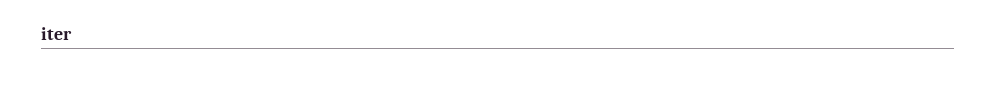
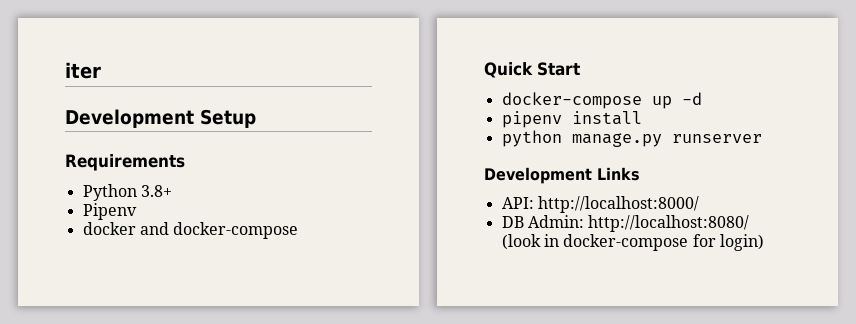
(72, 33) none -> [65,109,256,128] [65,154,185,171] [82,184,172,201] [82,203,137,220] [82,222,299,239] [484,62,580,78] [501,92,702,109] [501,111,642,128] [501,130,762,147] [484,167,640,184] [501,196,699,213] [501,215,750,232] [501,234,764,251] // Development Setup // Requirements // Python 3.8+ // Pipenv // docker and docker-compose // Quick Start // docker-compose up -d // pipenv install // python manage.py runserver // Development Links // API: http://localhost:8000/ // DB Admin: http://localhost:8080/ (look in docker-compose for login)

